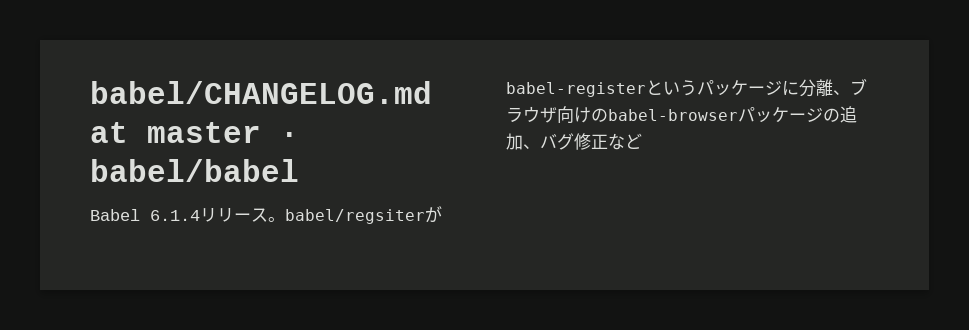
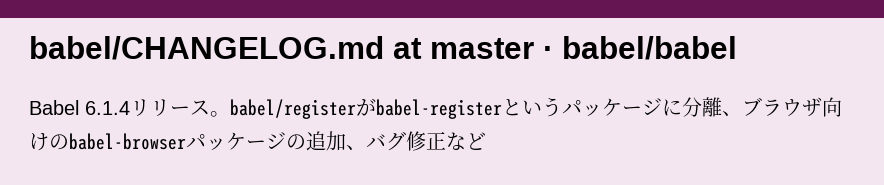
[285,209,425,224] babel/regsiter -> [230,99,356,119] babel/register

